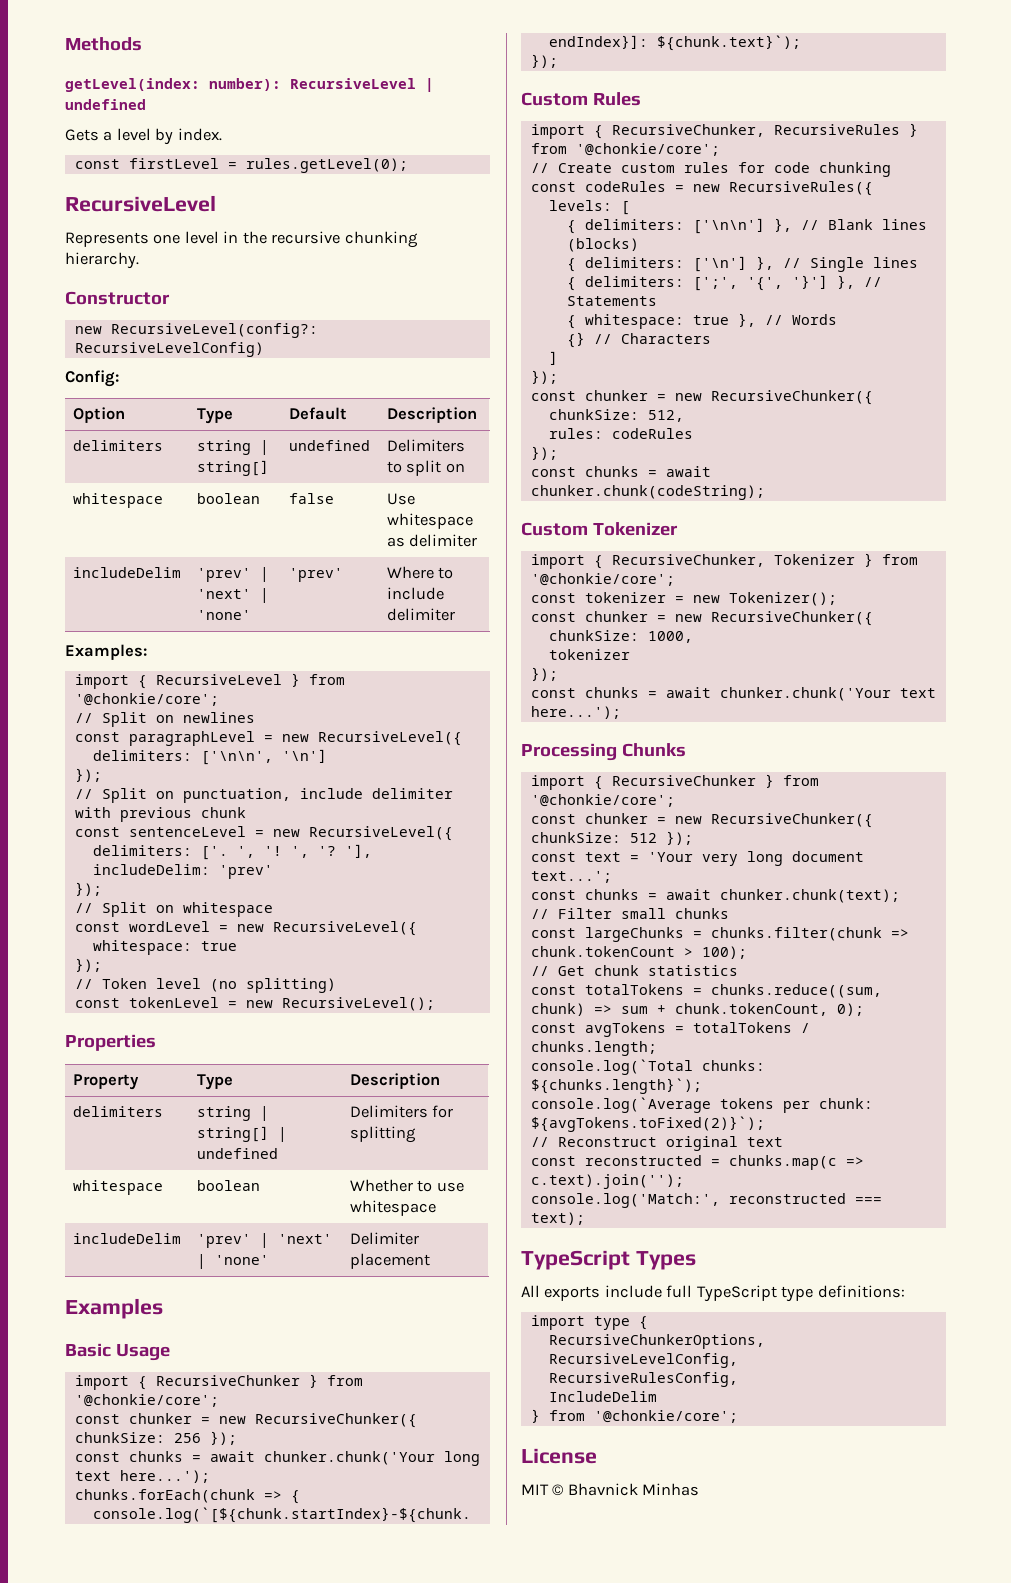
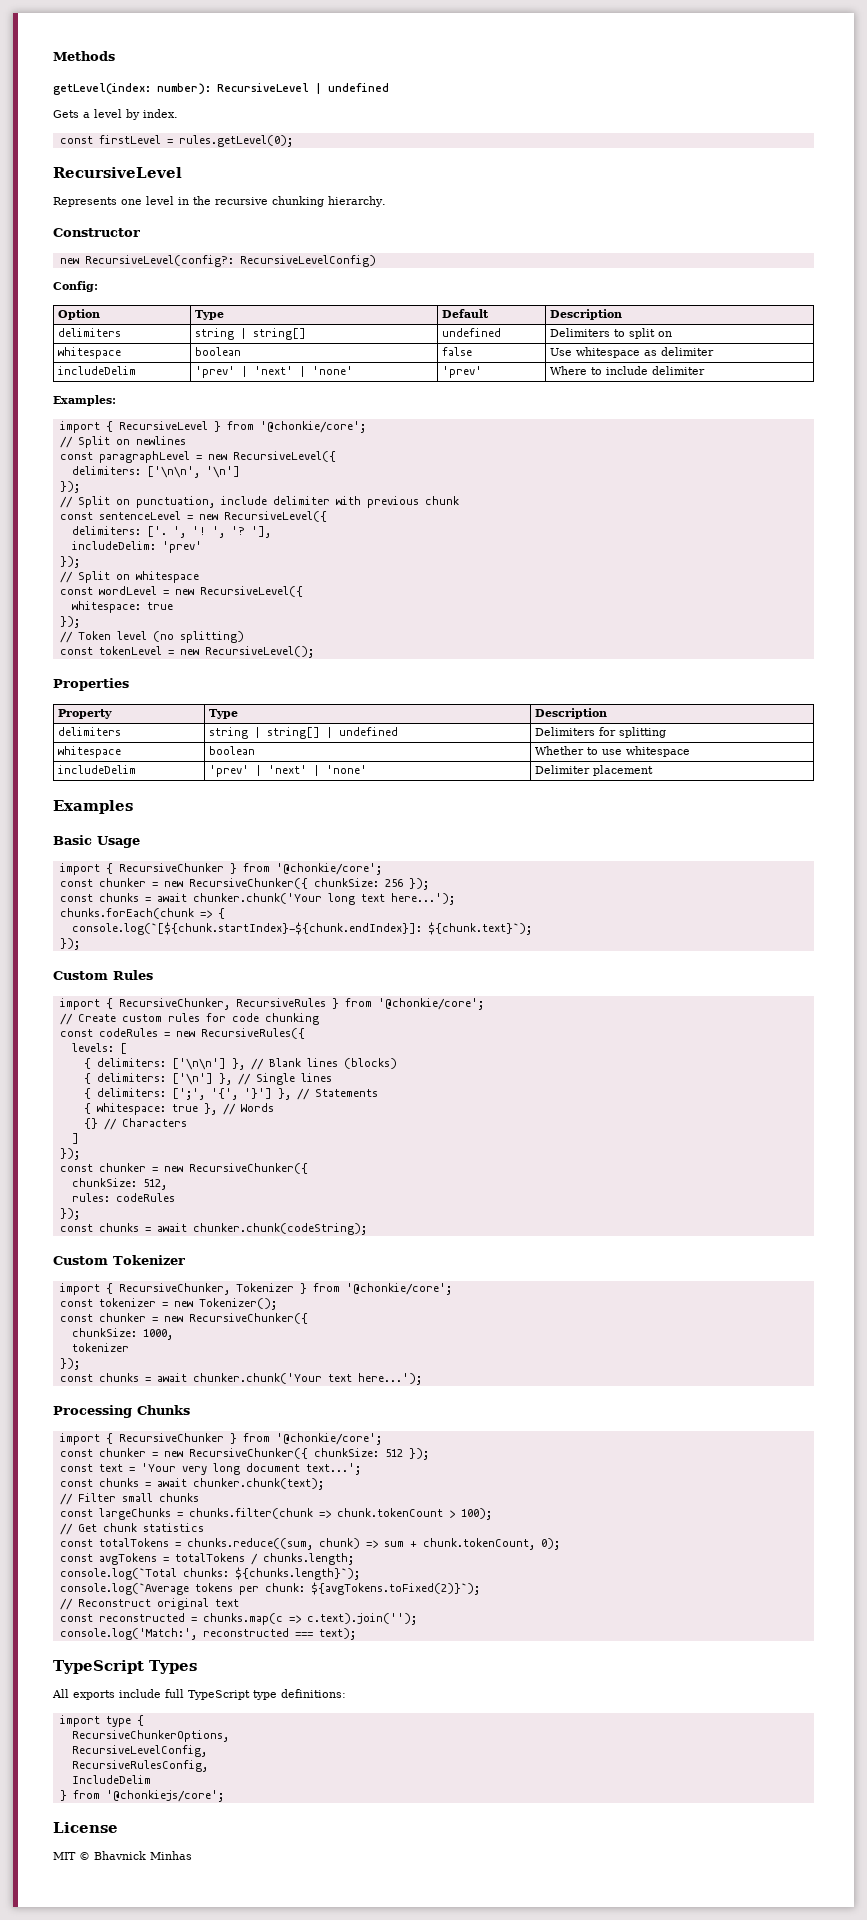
[593,1410,738,1423] '@chonkie/core'; -> [105,1790,224,1802] '@chonkiejs/core';

